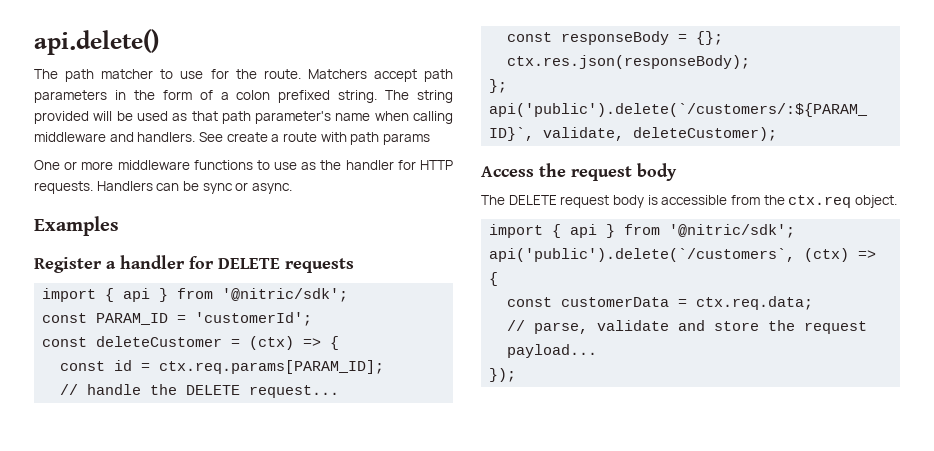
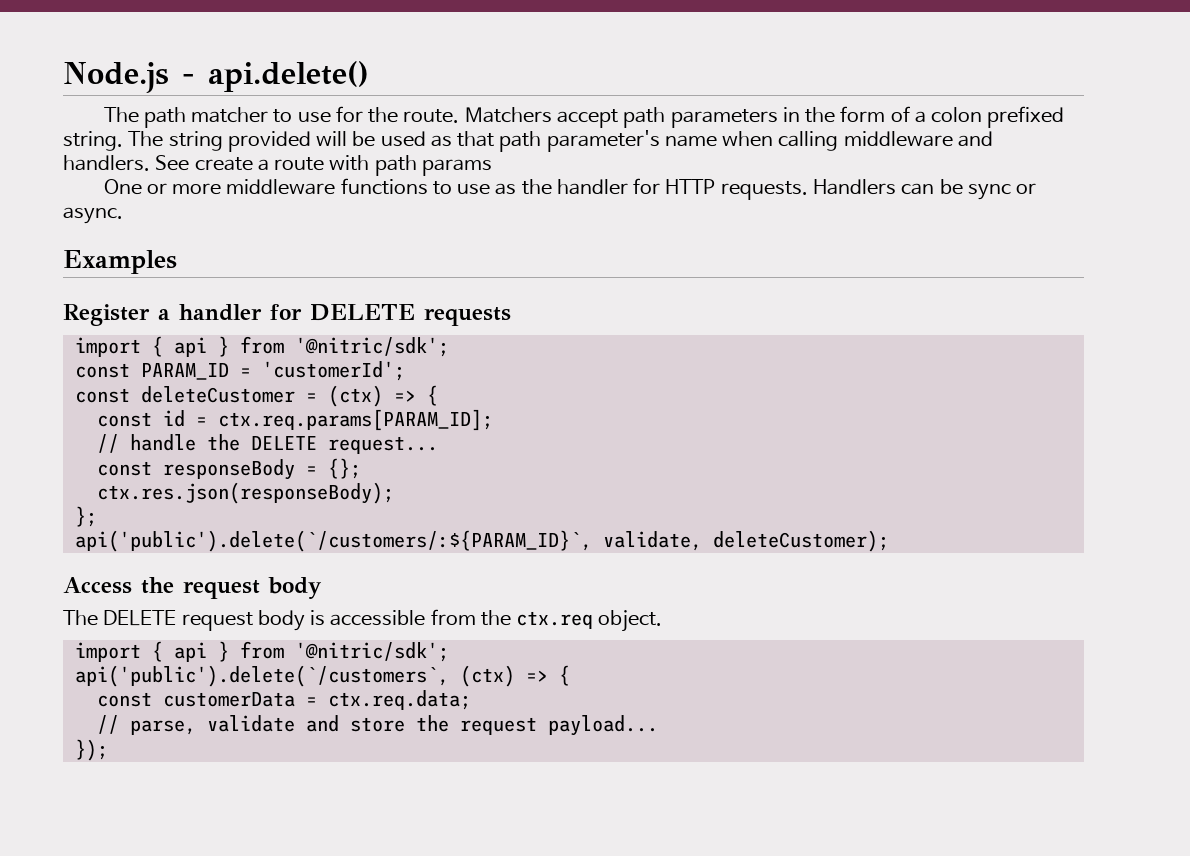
(34, 42) none -> [63,62,195,93] Node.js -

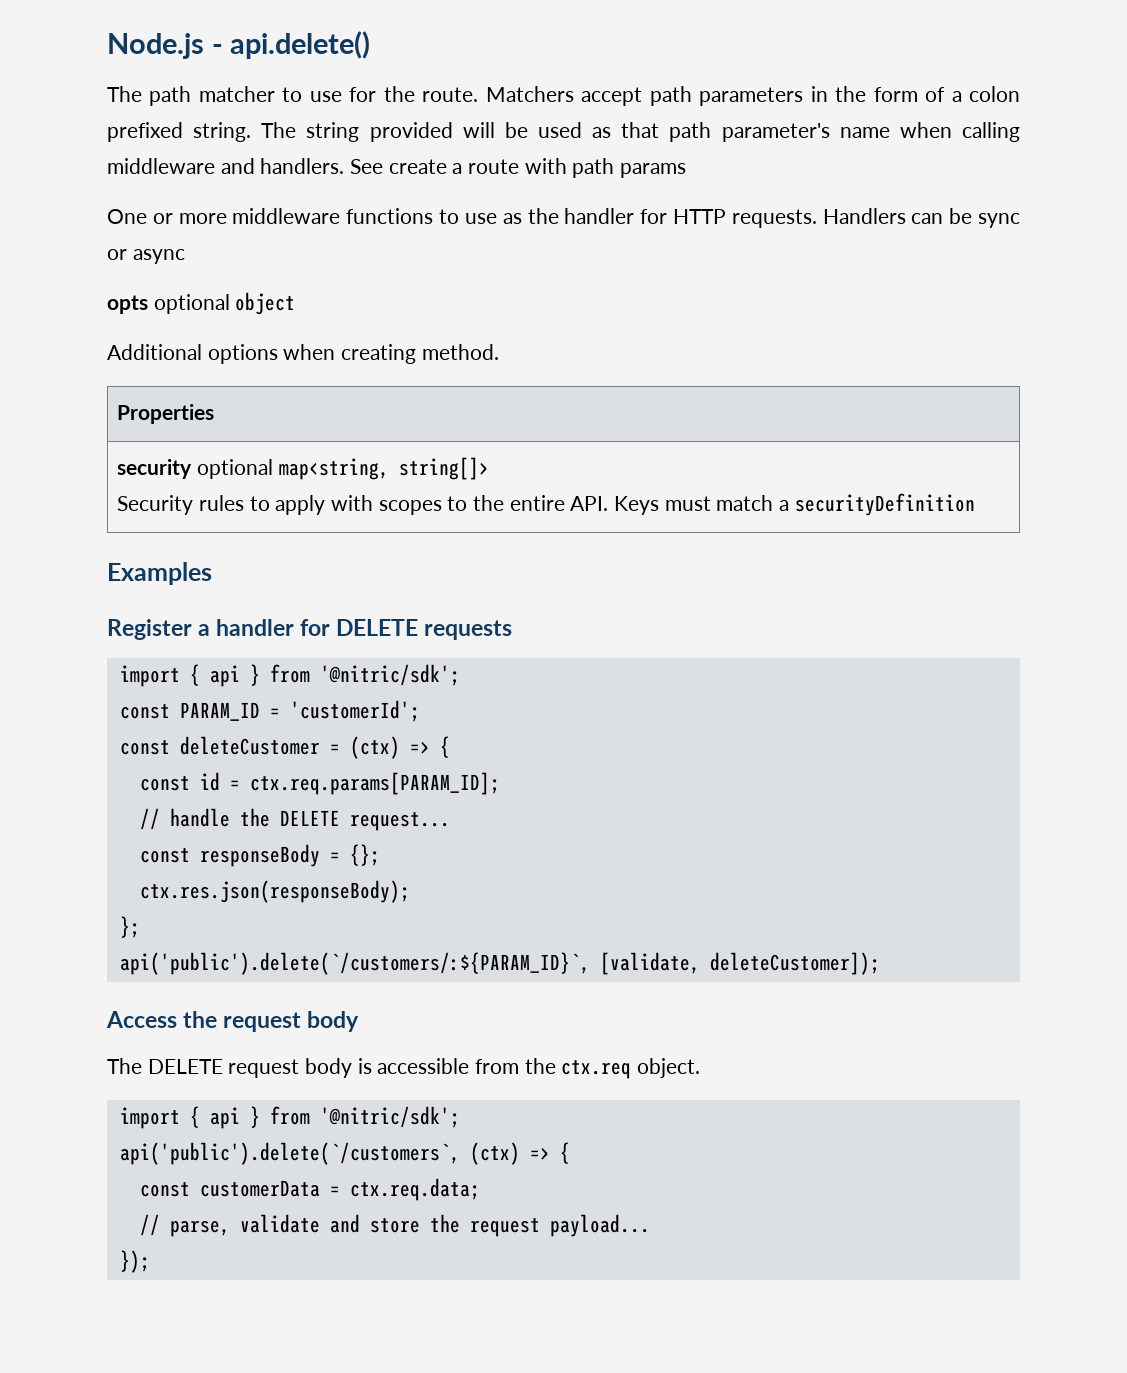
[63,207,123,224] async. -> [132,249,185,264] [107,292,296,315] [107,344,499,364] [117,404,215,424] [117,457,489,480] [117,493,975,516] async // opts optional object // Additional options when creating method. // Properties // security optional map<string, string[]> // Security rules to apply with scopes to the entire API. Keys must match a securityDefinition
[602,530,889,552] validate, deleteCustomer); -> [599,952,880,975] [validate, deleteCustomer]);

